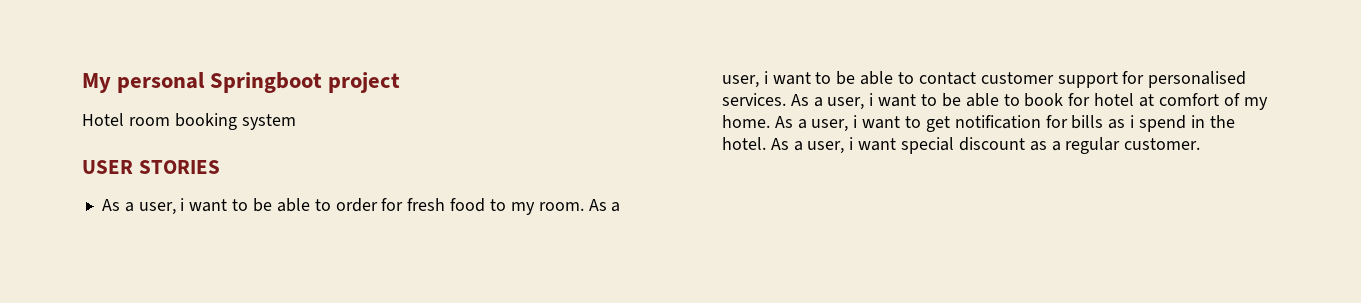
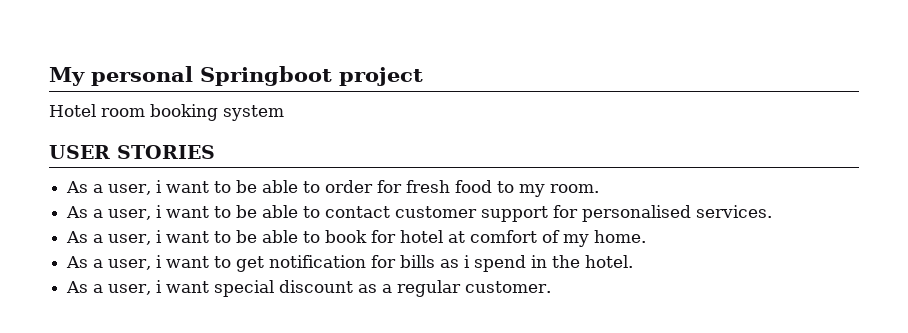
(584, 206) none -> (600, 188) //
(786, 99) none -> (773, 211) //
(770, 121) none -> (647, 236) //
(766, 143) none -> (634, 261) //

